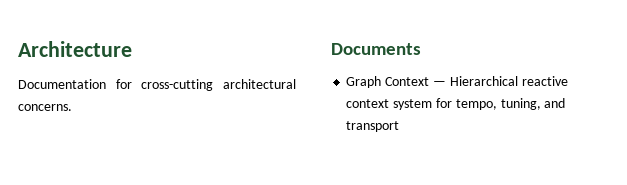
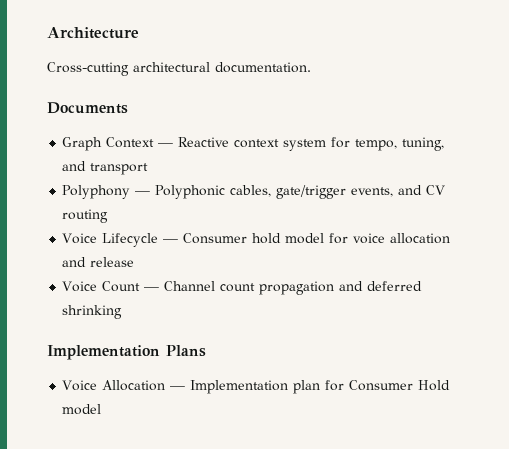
[18,79,296,91] [18,104,72,111] Documentation for cross-cutting architectural concerns. -> [47,62,311,76] Cross-cutting architectural documentation.
[449,76,568,86] Hierarchical reactive -> [178,137,230,147] Reactive
(400, 126) none -> [62,185,446,199] [62,209,109,223] [62,233,451,247] [62,257,135,267] [62,281,423,295] [62,305,123,319] [47,345,206,360] [62,380,451,394] [62,404,102,415] // Polyphony — Polyphonic cables, gate/trigger events, and CV routing // Voice Lifecycle — Consumer hold model for voice allocation and release // Voice Count — Channel count propagation and deferred shrinking // Implementation Plans // Voice Allocation — Implementation plan for Consumer Hold model

